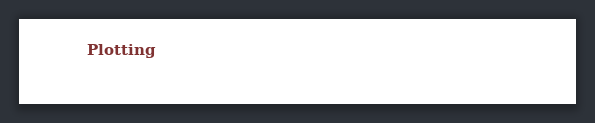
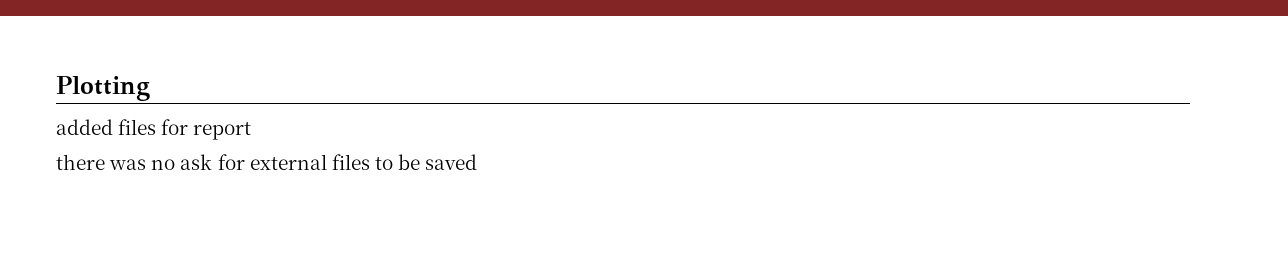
(156, 51) none -> [56,119,252,140] [56,154,478,170] // added files for report // there was no ask for external files to be saved

